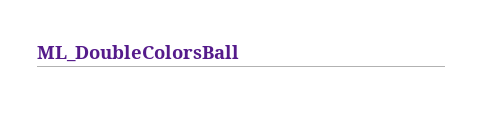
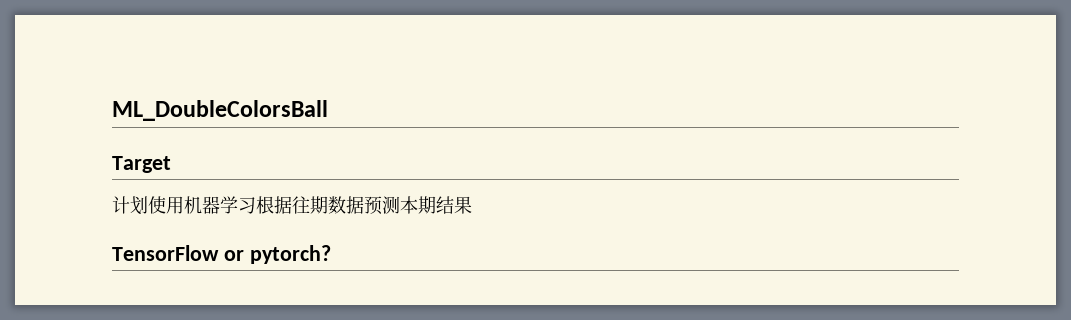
(239, 53) none -> [112,156,171,173] [112,196,472,215] [112,245,331,264] // Target // 计划使用机器学习根据往期数据预测本期结果 // TensorFlow or pytorch?

